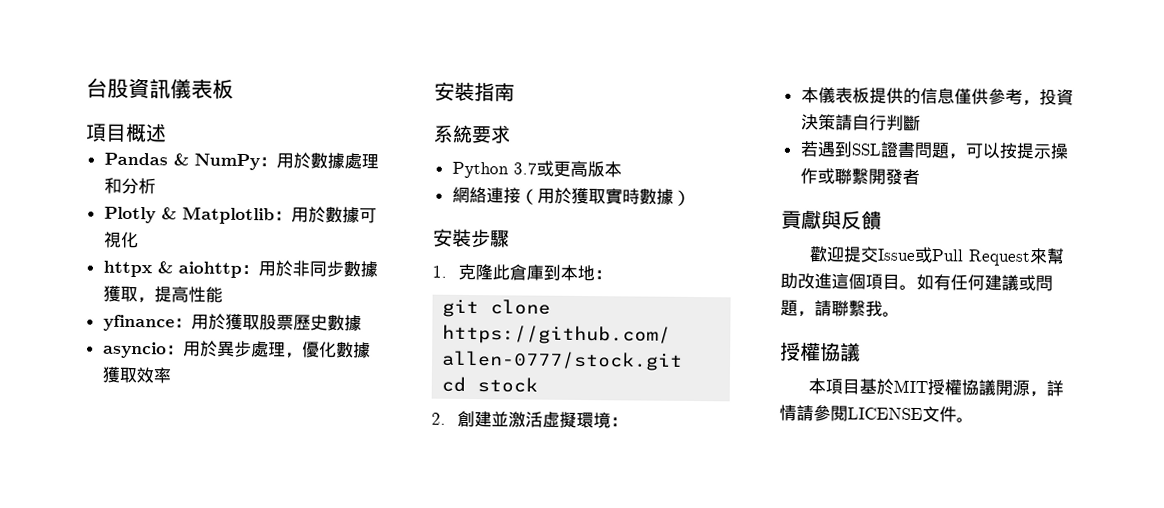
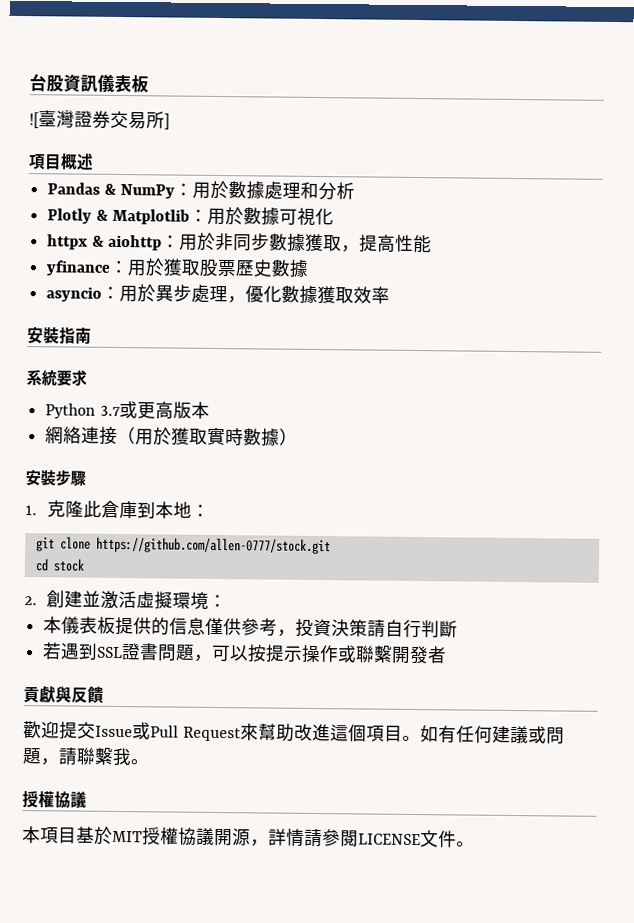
(234, 89) none -> [29,110,170,130] // ![臺灣證券交易所]

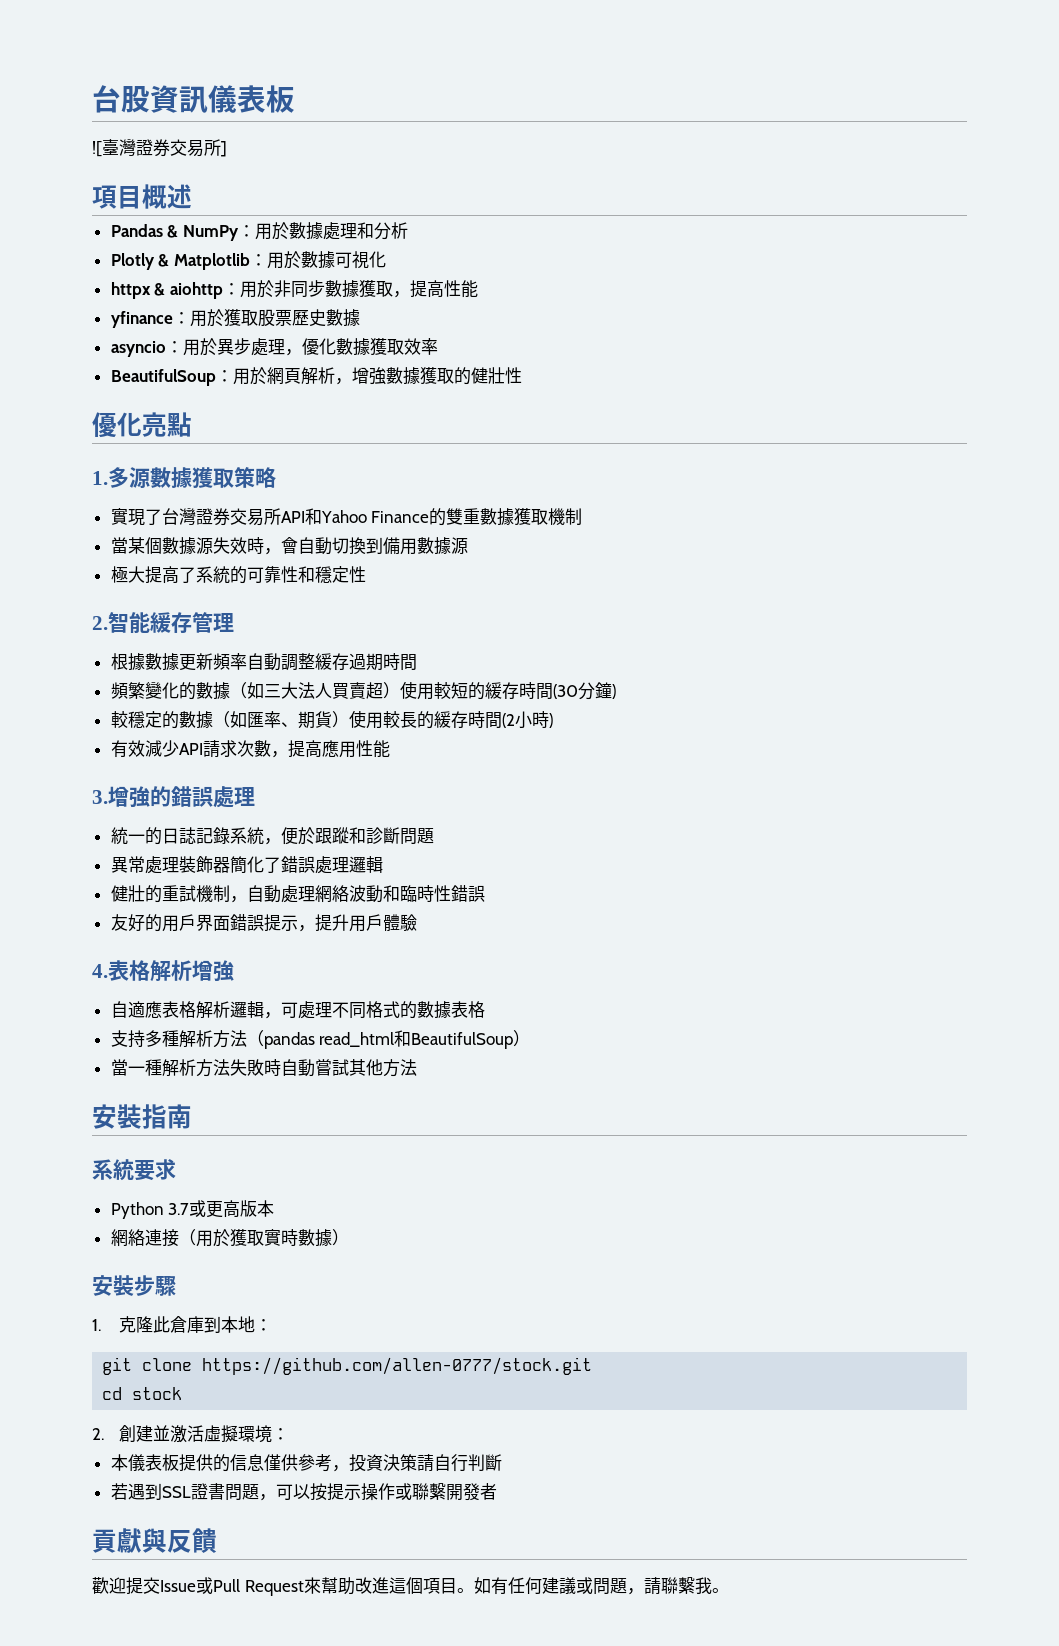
(391, 295) none -> [110,367,522,386] [92,412,192,438] [92,467,276,489] [110,508,583,526] [110,537,468,555] [110,566,366,584] [92,612,234,633] [110,653,417,671] [110,681,616,700] [110,710,553,729] [110,740,390,758] [92,786,255,808] [110,827,434,845] [110,856,383,874] [110,885,485,903] [110,914,417,932] [92,960,234,982] [110,1001,485,1019] [110,1030,531,1049] [110,1059,417,1077] // BeautifulSoup：用於網頁解析，增強數據獲取的健壯性 // 優化亮點 // 1.多源數據獲取策略 // 實現了台灣證券交易所API和Yahoo Finance的雙重數據獲取機制 // 當某個數據源失效時，會自動切換到備用數據源 // 極大提高了系統的可靠性和穩定性 // 2.智能緩存管理 // 根據數據更新頻率自動調整緩存過期時間 // 頻繁變化的數據（如三大法人買賣超）使用較短的緩存時間(30分鐘) // 較穩定的數據（如匯率、期貨）使用較長的緩存時間(2小時) // 有效減少API請求次數，提高應用性能 // 3.增強的錯誤處理 // 統一的日誌記錄系統，便於跟蹤和診斷問題 // 異常處理裝飾器簡化了錯誤處理邏輯 // 健壯的重試機制，自動處理網絡波動和臨時性錯誤 // 友好的用戶界面錯誤提示，提升用戶體驗 // 4.表格解析增強 // 自適應表格解析邏輯，可處理不同格式的數據表格 // 支持多種解析方法（pandas read_html和BeautifulSoup） // 當一種解析方法失敗時自動嘗試其他方法
[22,790,87,809] [22,826,475,848] // 授權協議 // 本項目基於MIT授權協議開源，詳情請參閱LICENSE文件。 -> (729, 1590) none

